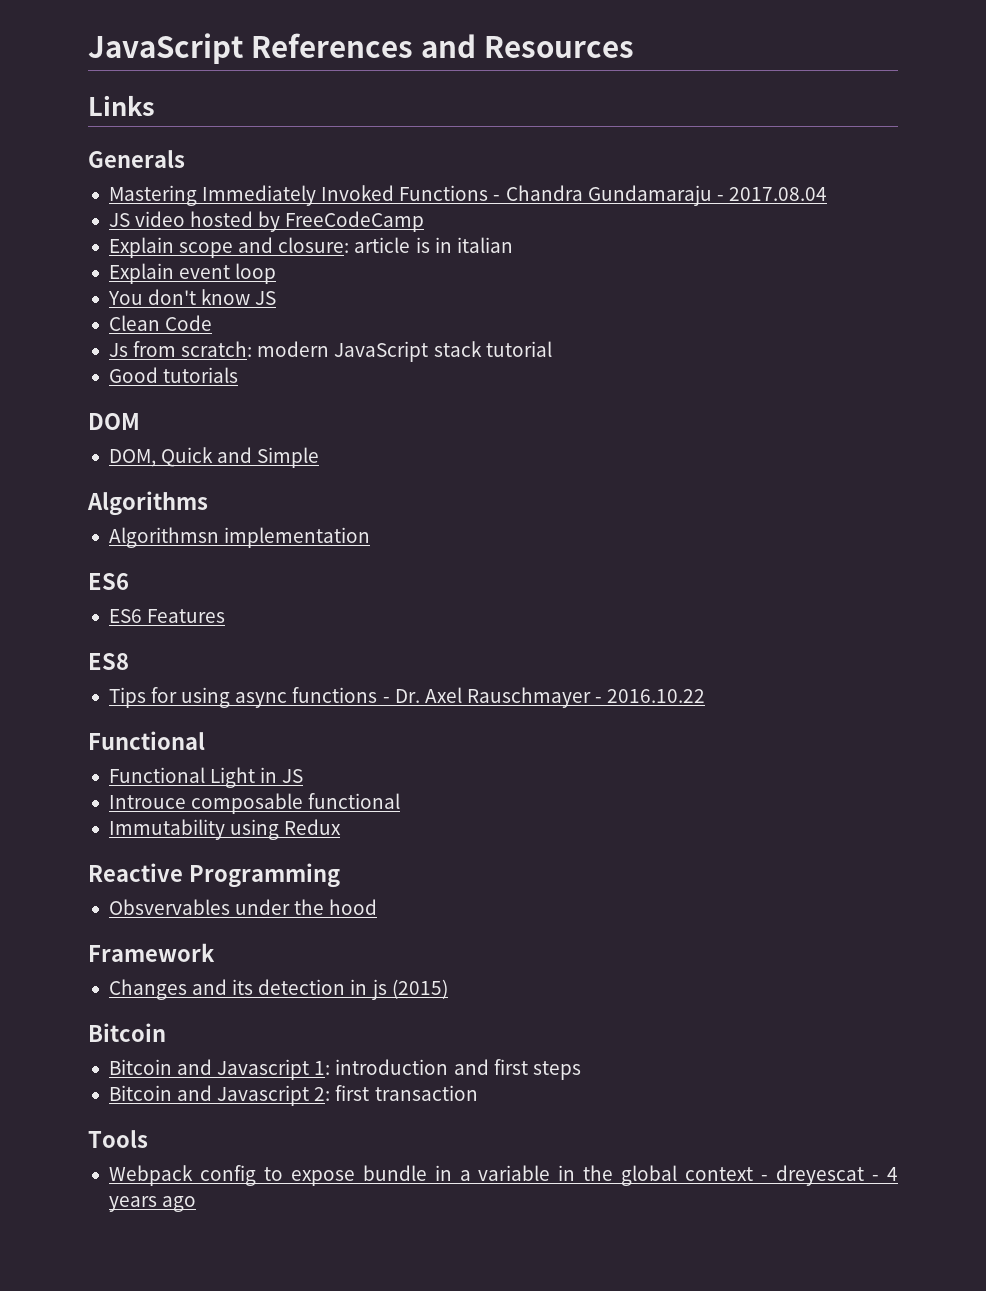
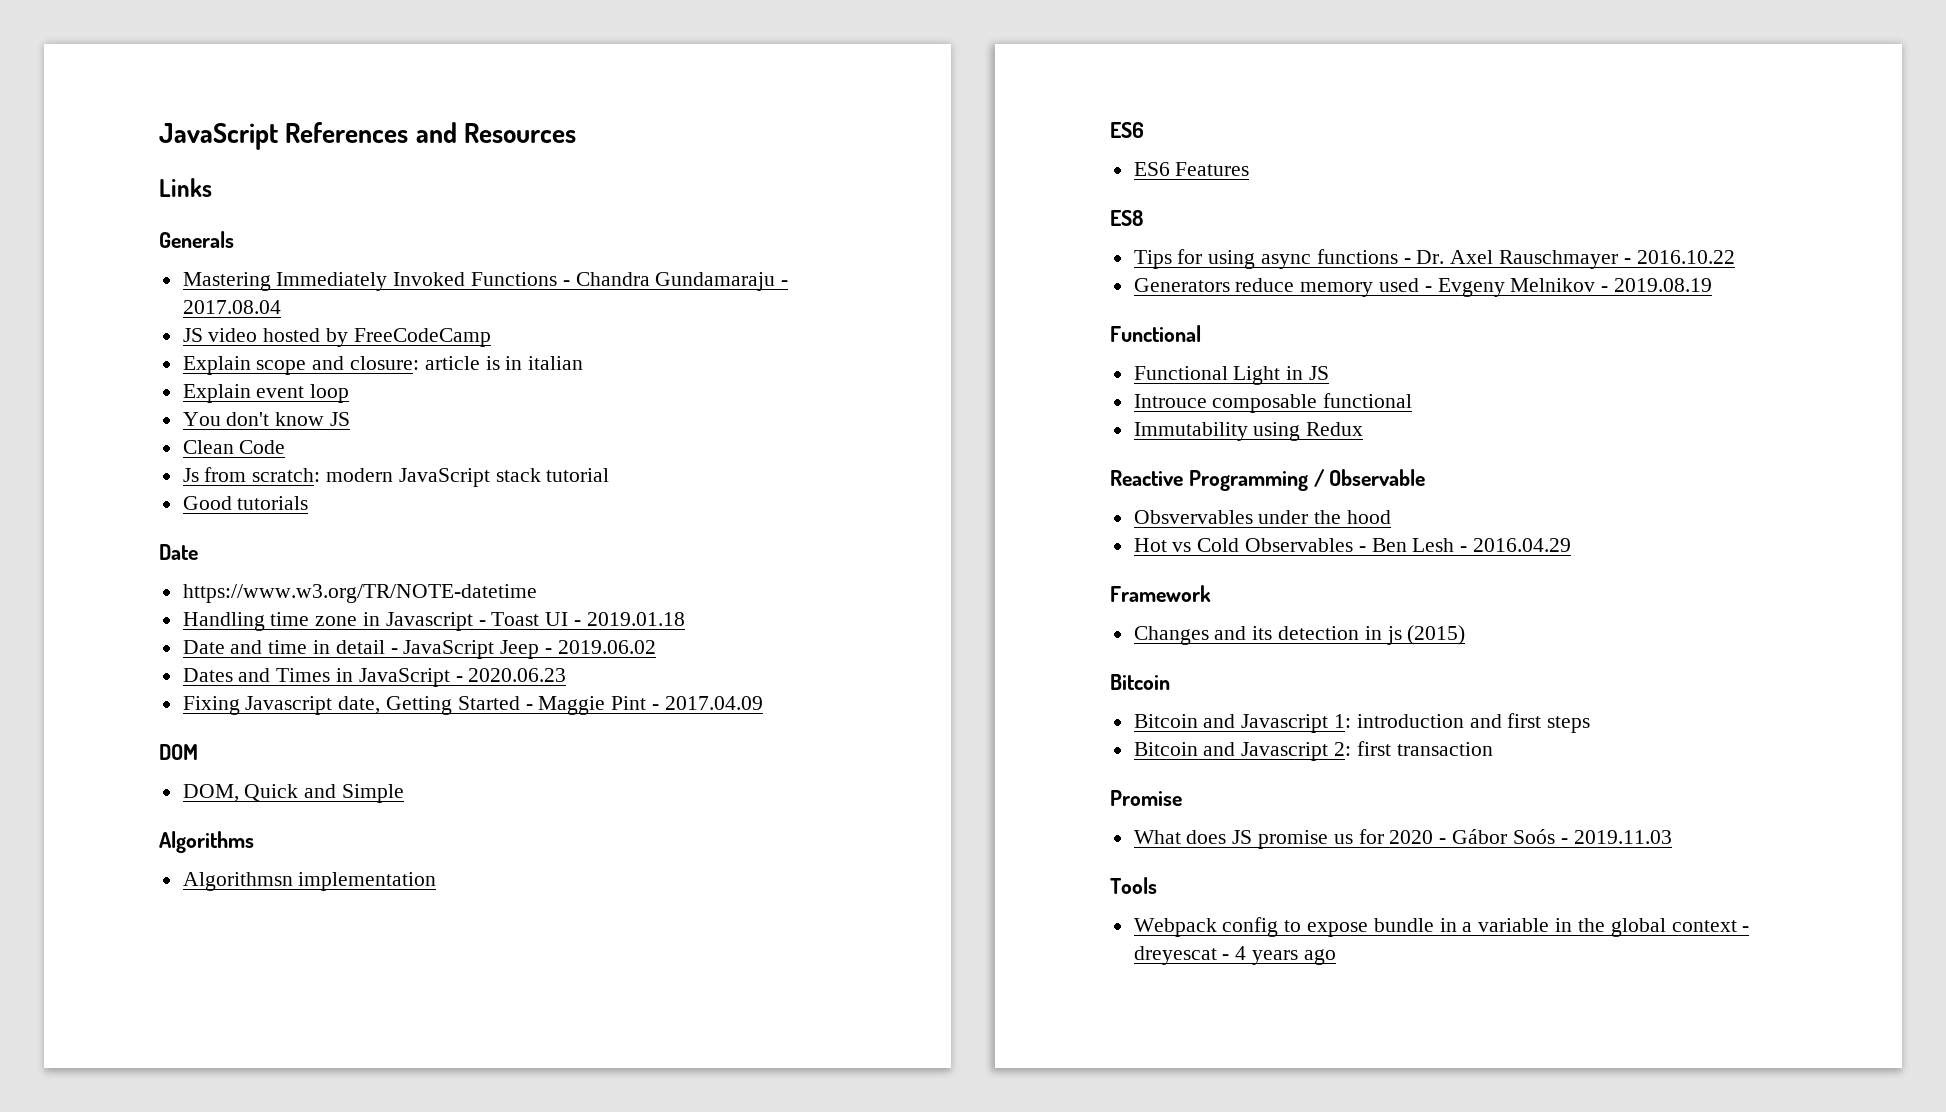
(239, 375) none -> [159,544,198,560] [182,584,537,603] [182,612,685,631] [182,640,656,659] [182,668,567,687] [182,696,763,715] // Date // https://www.w3.org/TR/NOTE-datetime // Handling time zone in Javascript - Toast UI - 2019.01.18 // Date and time in detail - JavaScript Jeep - 2019.06.02 // Dates and Times in JavaScript - 2020.06.23 // Fixing Javascript date, Getting Started - Maggie Pint - 2017.04.09
(706, 696) none -> [1133,278,1713,297] // Generators reduce memory used - Evgeny Melnikov - 2019.08.19
(340, 875) none -> [1313,469,1426,487] / Observable
(378, 907) none -> [1133,538,1572,552] // Hot vs Cold Observables - Ben Lesh - 2016.04.29
(478, 1093) none -> [1110,790,1182,806] [1133,829,1672,849] // Promise // What does JS promise us for 2020 - Gábor Soós - 2019.11.03

